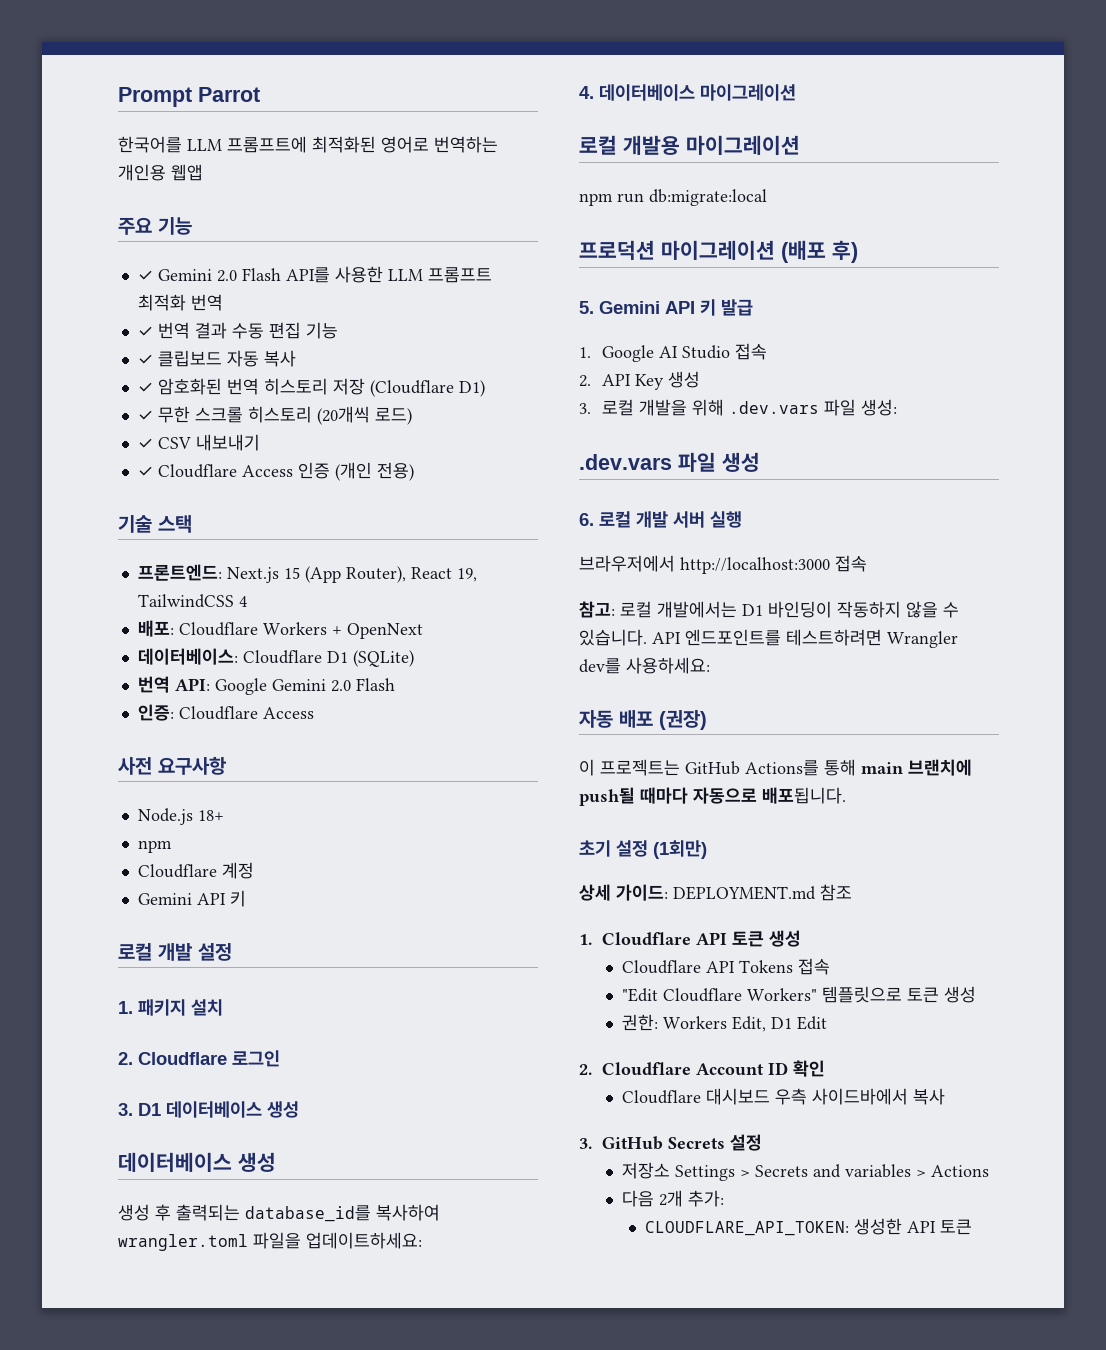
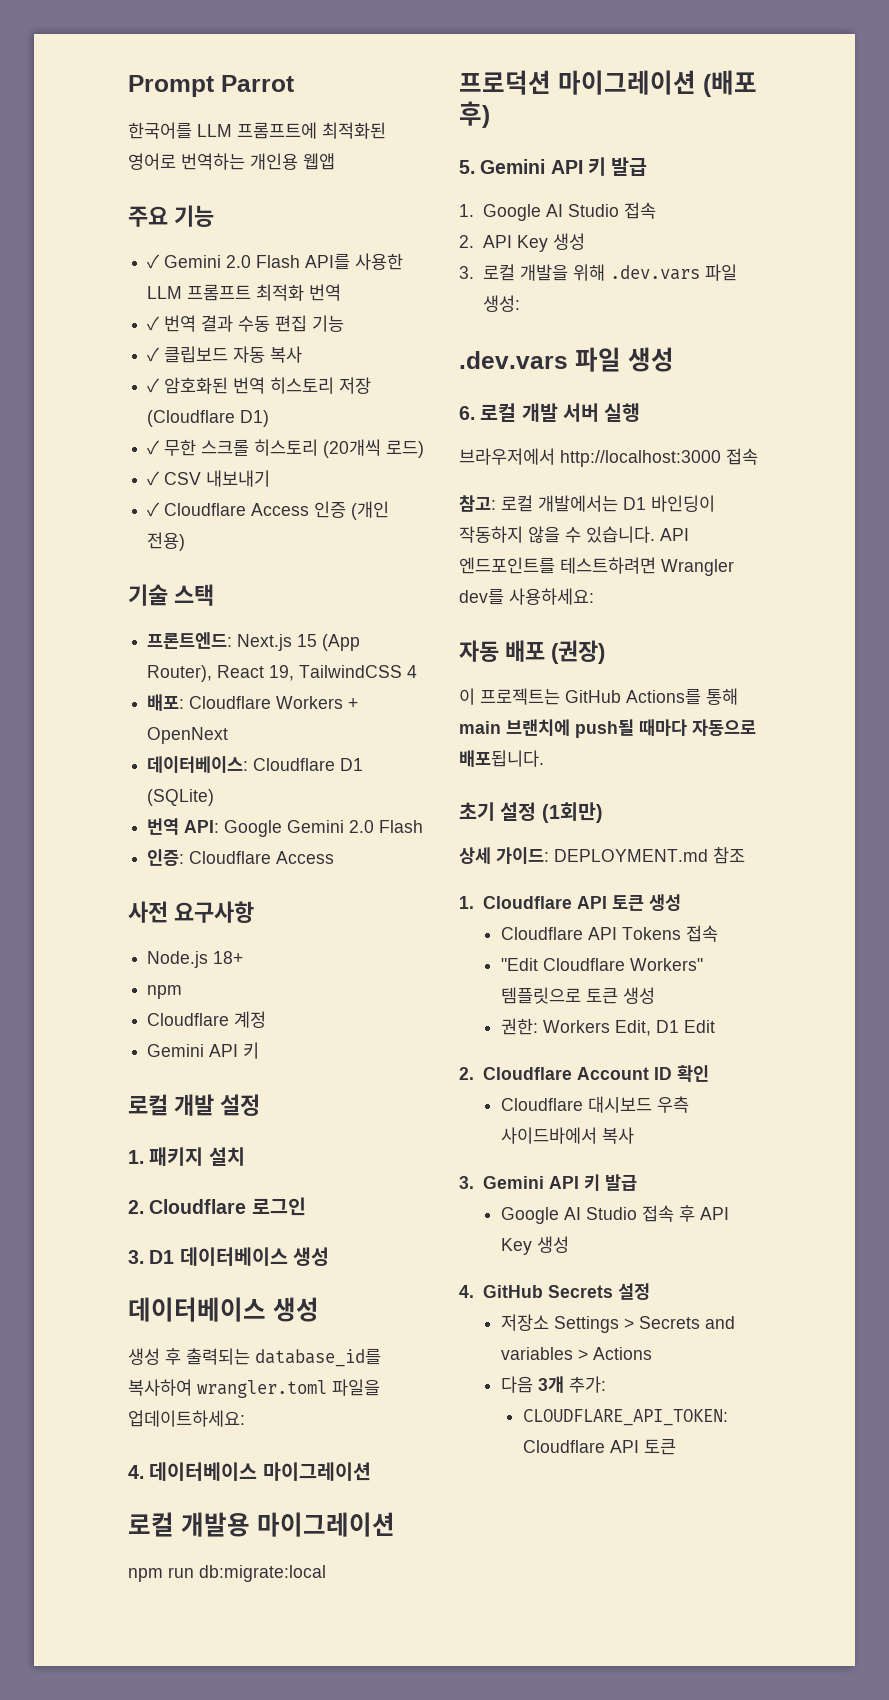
(592, 1143) none -> [482,1174,637,1191] [500,1205,729,1224] [500,1236,569,1255] [459,1285,474,1298] Gemini API 키 발급 // Google AI Studio 접속 후 API Key 생성 // 4.
[658,1190,683,1207] 2개 -> [537,1376,564,1393] 3개
[854,1218,903,1235] 생성한 -> [523,1440,606,1453] Cloudflare

